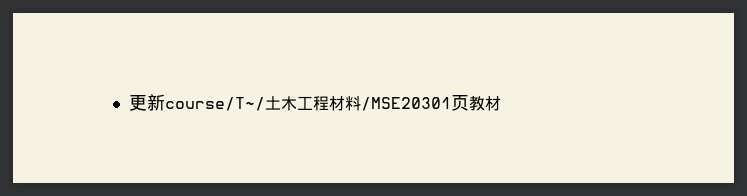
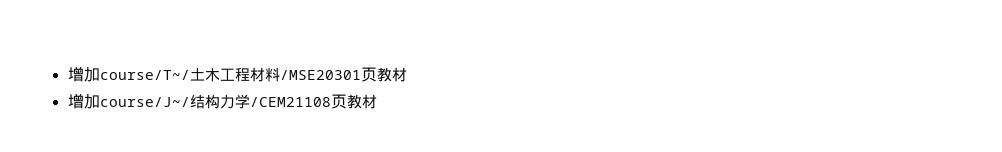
[128,94,165,111] 更新 -> [67,66,100,82] 增加
(501, 103) none -> [67,93,377,109] // 增加course/J~/结构力学/CEM21108页教材

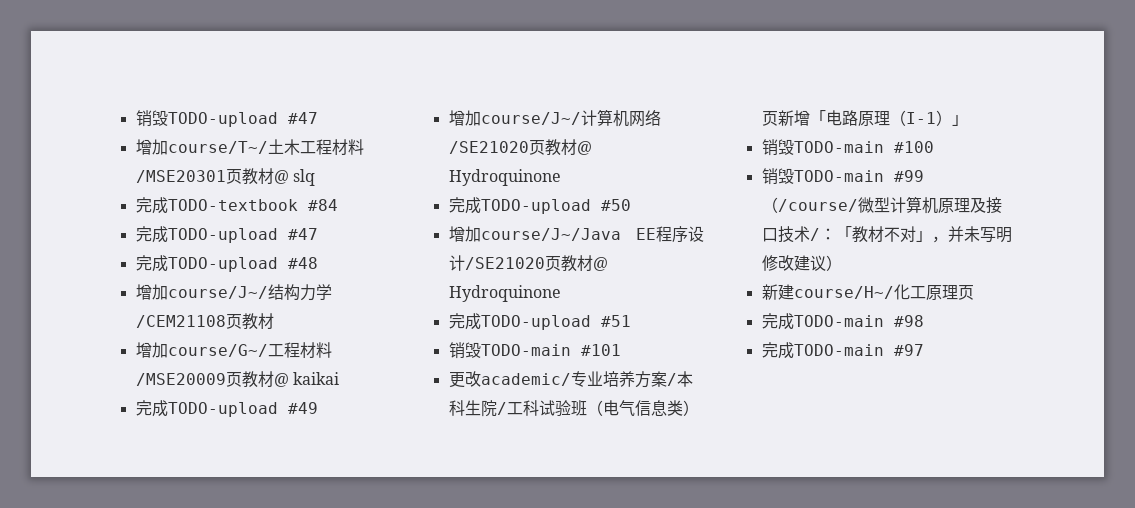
(67, 74) none -> [135,110,318,127] 销毁TODO-upload #47 //
(407, 74) none -> [273,169,315,186] [135,197,338,214] [135,226,318,243] [135,255,318,272] @ slq // 完成TODO-textbook #84 // 完成TODO-upload #47 // 完成TODO-upload #48
(377, 101) none -> [135,342,332,358] [135,371,339,388] [135,400,318,417] [448,109,661,127] [448,139,592,156] [448,169,561,186] [448,197,631,214] [448,226,704,243] [448,255,608,272] [448,285,561,302] [448,313,631,330] [448,342,621,359] [448,371,693,388] [448,400,699,417] [761,110,968,126] [761,139,934,156] [761,168,924,185] [761,196,1002,214] [761,226,1012,243] [761,255,842,271] [761,284,974,300] [761,313,924,330] [761,342,924,359] // 增加course/G~/工程材料/MSE20009页教材@ kaikai // 完成TODO-upload #49 // 增加course/J~/计算机网络/SE21020页教材@ Hydroquinone // 完成TODO-upload #50 // 增加course/J~/Java EE程序设计/SE21020页教材@ Hydroquinone // 完成TODO-upload #51 // 销毁TODO-main #101 // 更改academic/专业培养方案/本科生院/工科试验班（电气信息类）页新增「电路原理（I-1）」 // 销毁TODO-main #100 // 销毁TODO-main #99（/course/微型计算机原理及接口技术/：「教材不对」，并未写明修改建议） // 新建course/H~/化工原理页 // 完成TODO-main #98 // 完成TODO-main #97

